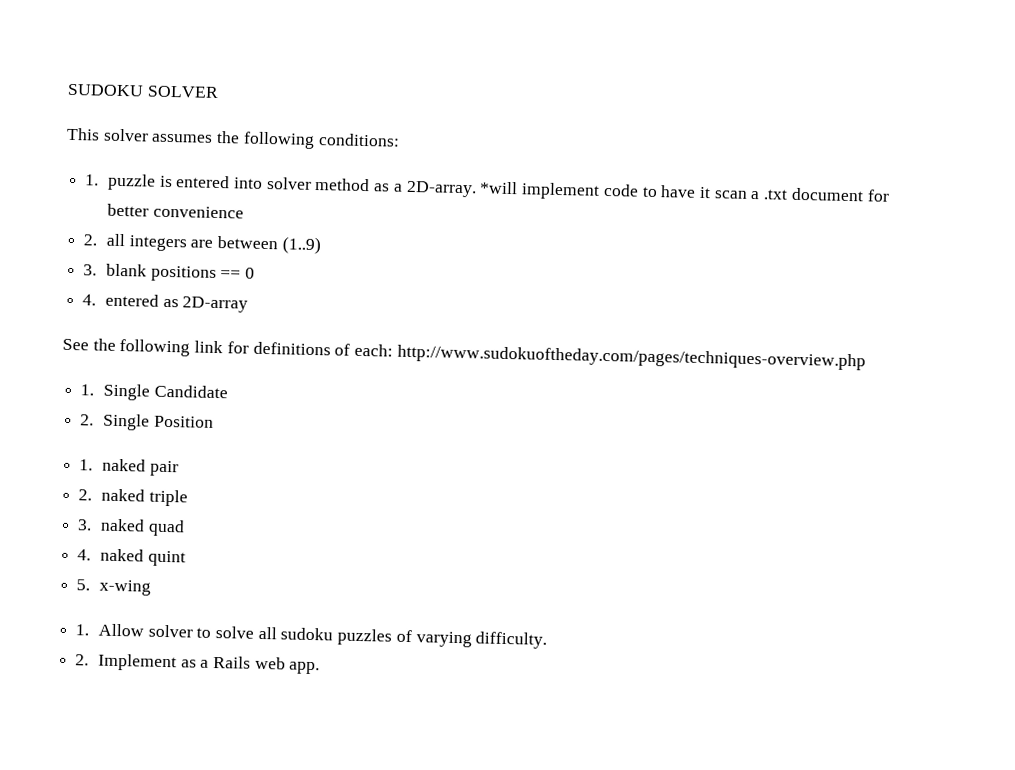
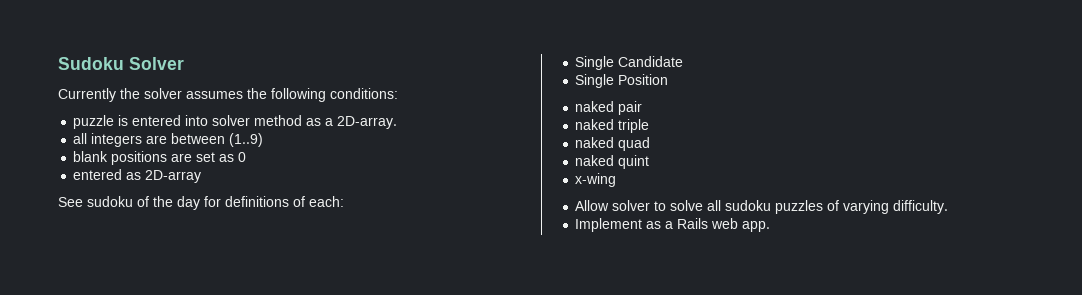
[67,83,219,98] [66,127,100,141] SUDOKU SOLVER // This -> [58,57,184,70] [58,88,140,102] Sudoku Solver // Currently the
[85,174,100,186] 1. -> (398, 93) none
[479,181,890,202] [106,203,244,219] [83,234,99,246] *will implement code to have it scan a .txt document for better convenience // 2. -> (398, 122) //
[83,264,98,276] 3. -> (264, 140) none
[220,270,242,279] == -> [171,152,235,162] are set as
[82,294,97,306] 4. -> (247, 157) none
[92,338,224,357] the following link -> [87,196,200,210] sudoku of the day
[396,344,866,371] [80,384,95,396] http://www.sudokuoftheday.com/pages/techniques-overview.php // 1. -> (344, 201) //
[80,414,95,426] 2. -> (684, 61) none
[79,459,94,471] 1. -> (669, 79) none
[78,489,93,501] 2. -> (643, 108) none
[77,519,93,531] 3. -> (650, 126) none
[77,549,92,561] 4. -> (651, 144) none
[76,579,91,591] 5. -> (650, 162) none
[75,624,90,636] 1. -> (617, 180) none
[75,654,90,666] 2. -> (949, 207) none

